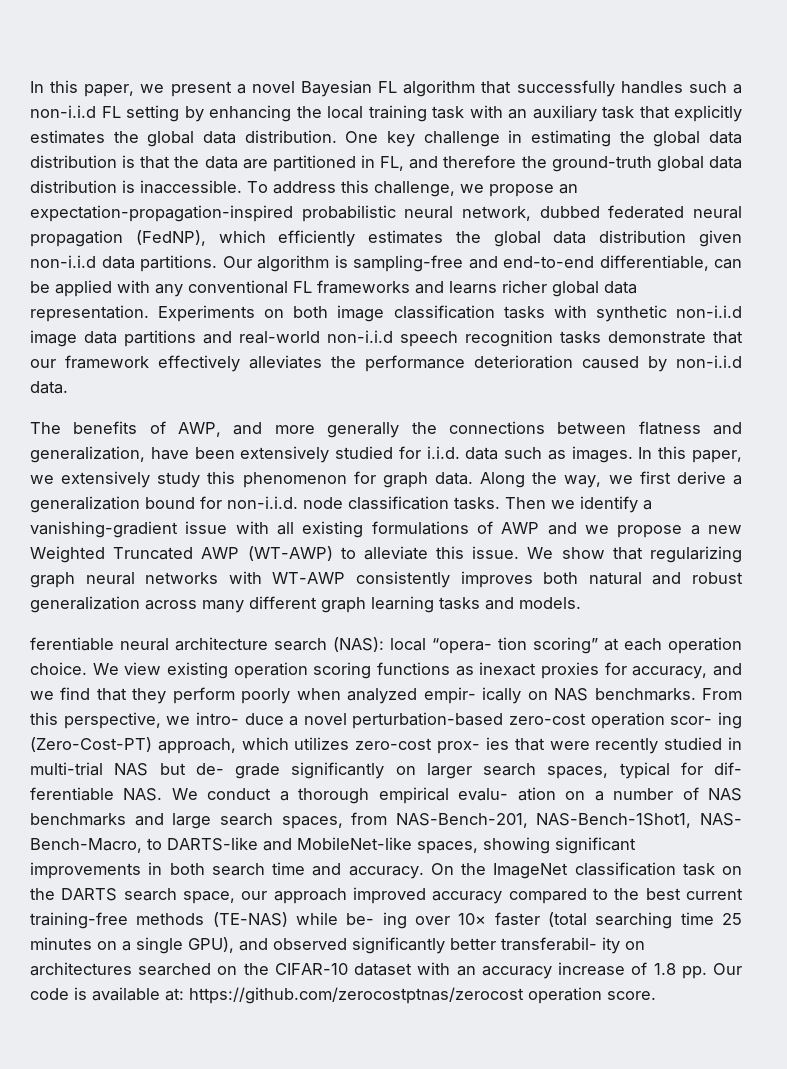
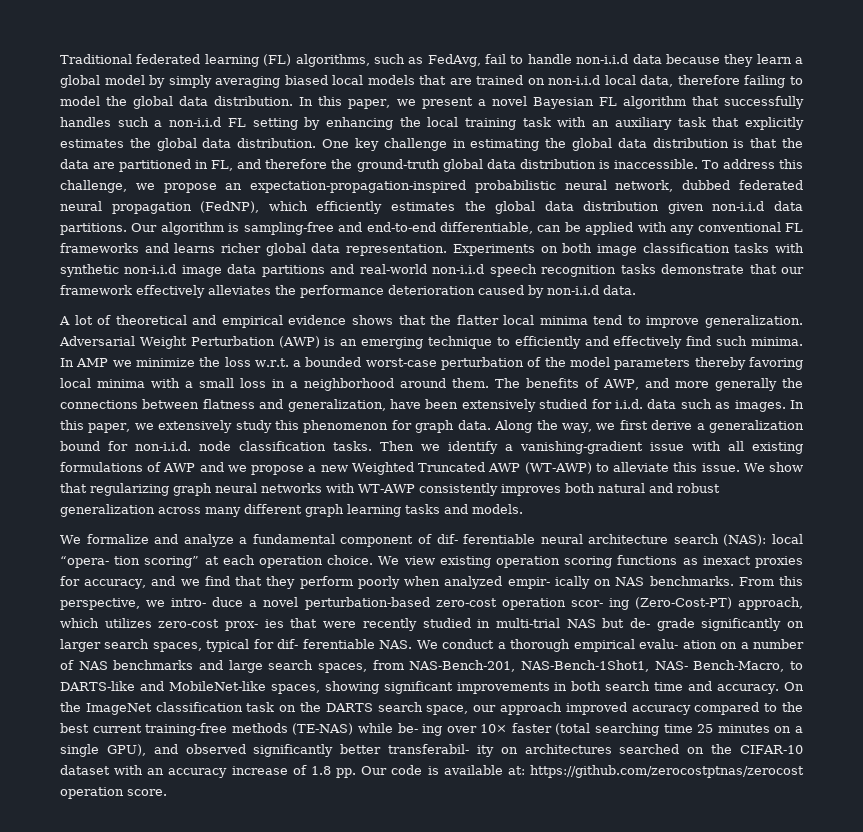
(30, 87) none -> [60,54,803,67] [60,75,803,88] [60,96,294,109] Traditional federated learning (FL) algorithms, such as FedAvg, fail to handle non-i.i.d data because they learn a global model by simply averaging biased local models that are trained on non-i.i.d local data, therefore failing to model the global data distribution.
(68, 387) none -> [59,315,803,328] [59,336,804,349] [60,357,803,370] [60,378,490,391] A lot of theoretical and empirical evidence shows that the flatter local minima tend to improve generalization. Adversarial Weight Perturbation (AWP) is an emerging technique to efficiently and effectively find such minima. In AMP we minimize the loss w.r.t. a bounded worst-case perturbation of the model parameters thereby favoring local minima with a small loss in a neighborhood around them.
(581, 603) none -> [60,534,458,547] We formalize and analyze a fundamental component of dif-

